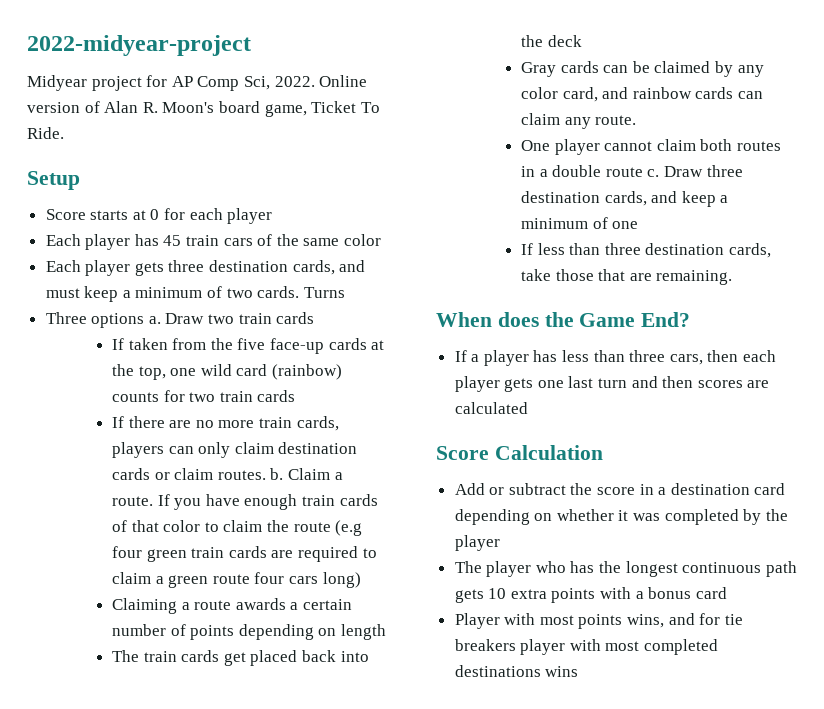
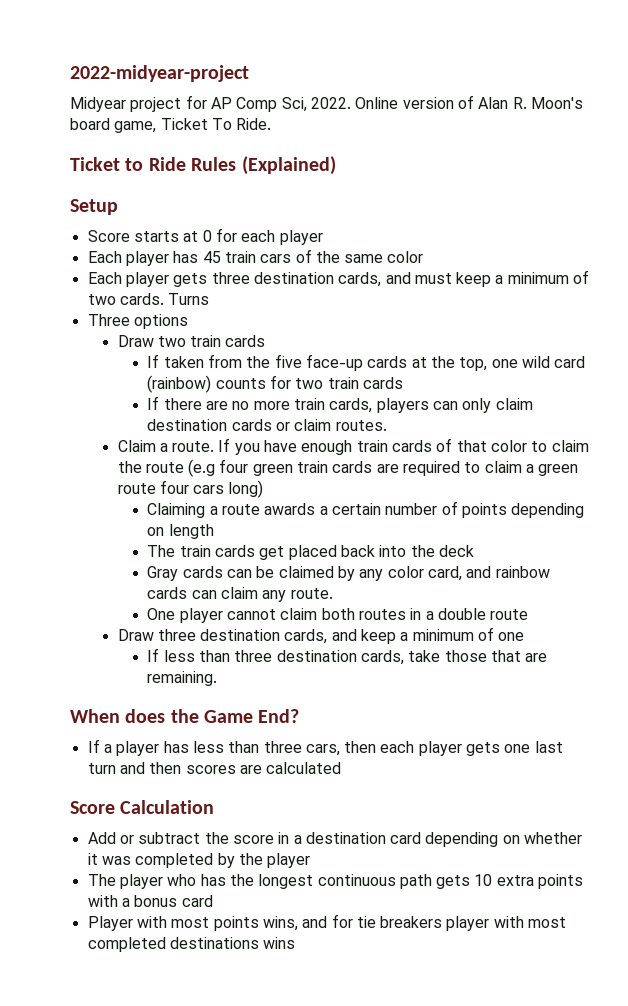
(64, 133) none -> [70,156,336,175] // Ticket to Ride Rules (Explained)
[148,316,161,324] a. -> (188, 321) //
[270,468,284,480] b. -> (387, 425) //
[647,169,660,177] c. -> (529, 614) //

